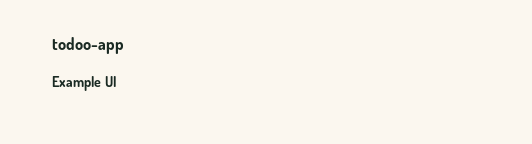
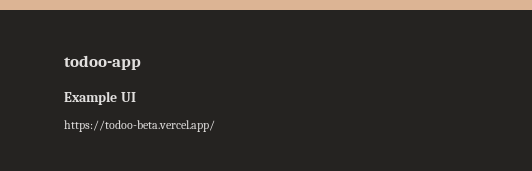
(117, 81) none -> [64,120,215,132] // https://todoo-beta.vercel.app/

